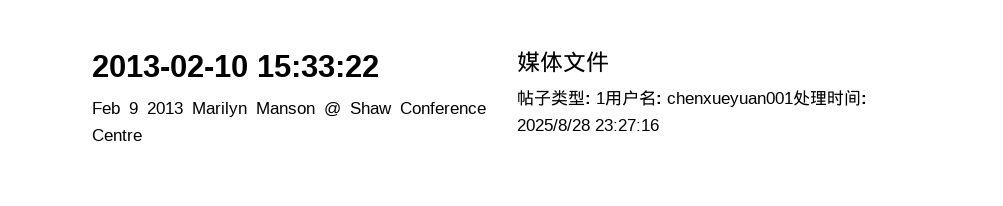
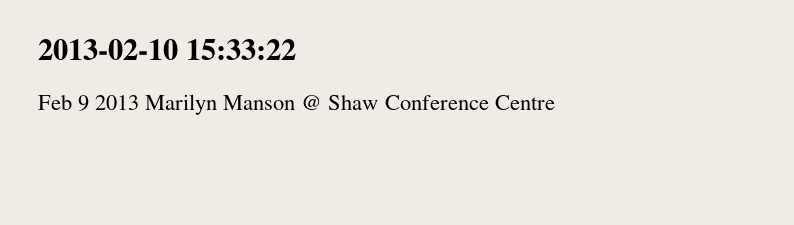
[517,51,609,73] [517,90,867,107] [517,119,659,131] // 媒体文件 // 帖子类型: 1用户名: chenxueyuan001处理时间: 2025/8/28 23:27:16 -> (555, 102) none

